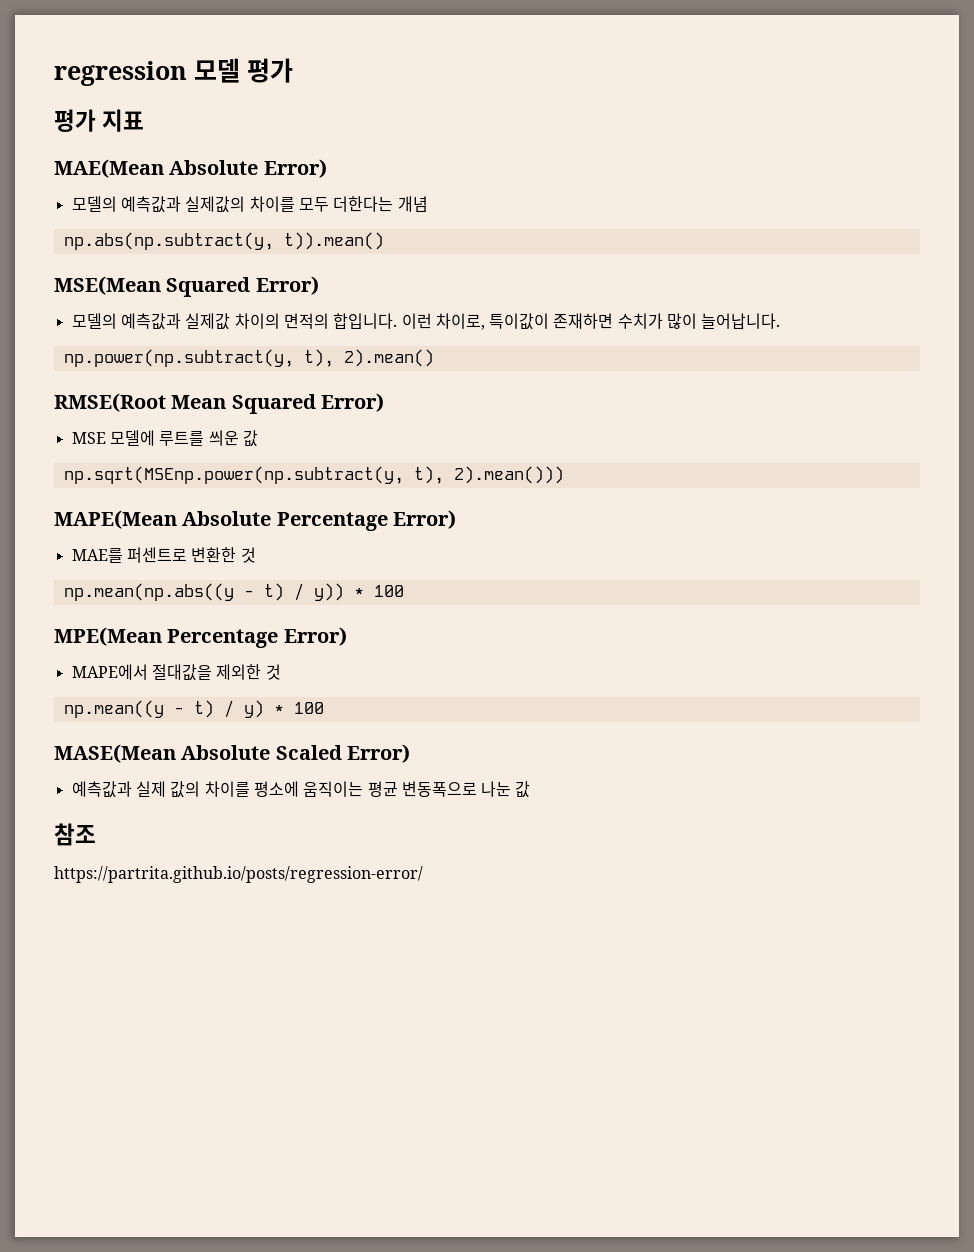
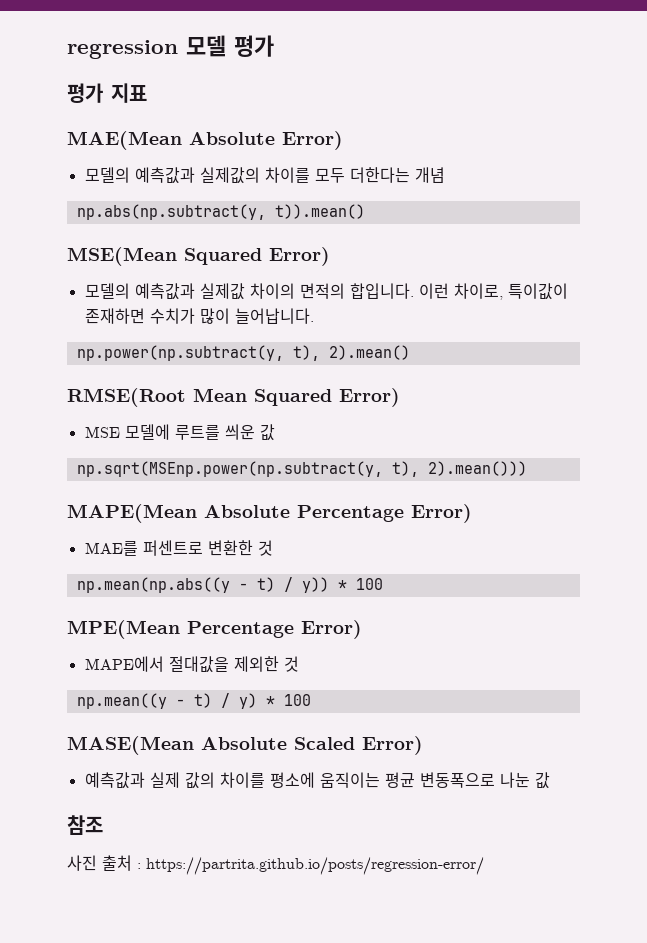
(96, 834) none -> [67,855,141,871] 사진 출처 :

